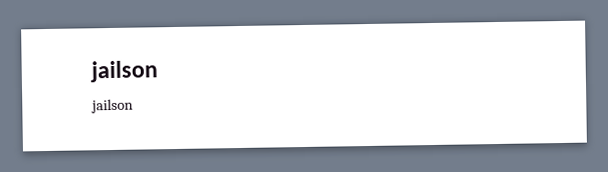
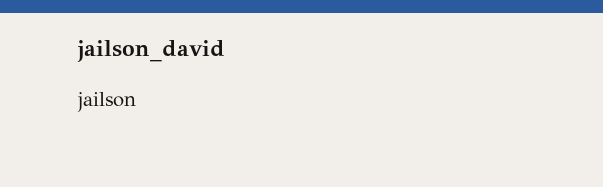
[90,60,158,83] jailson -> [77,40,225,62] jailson_david

